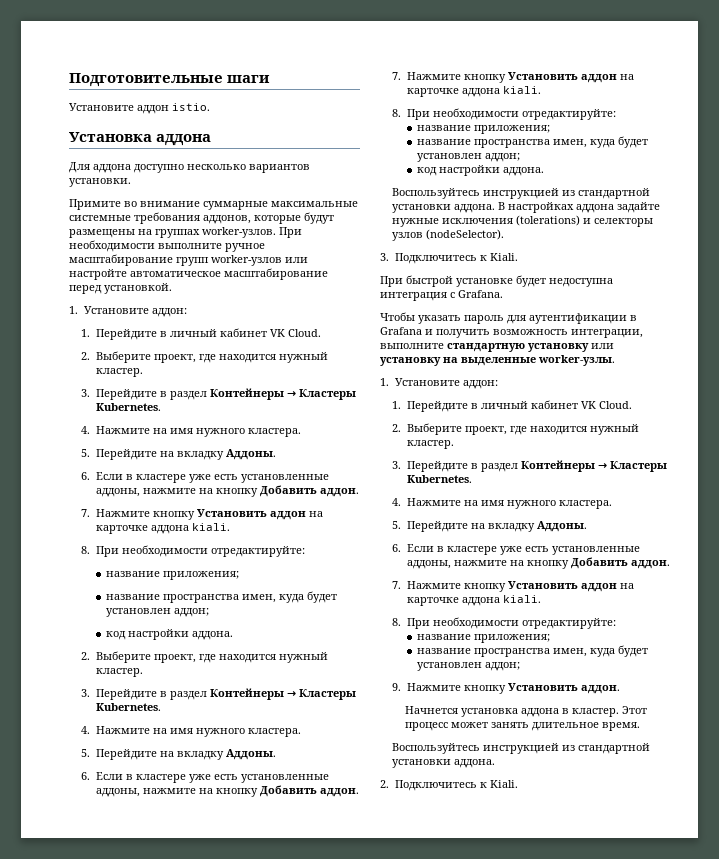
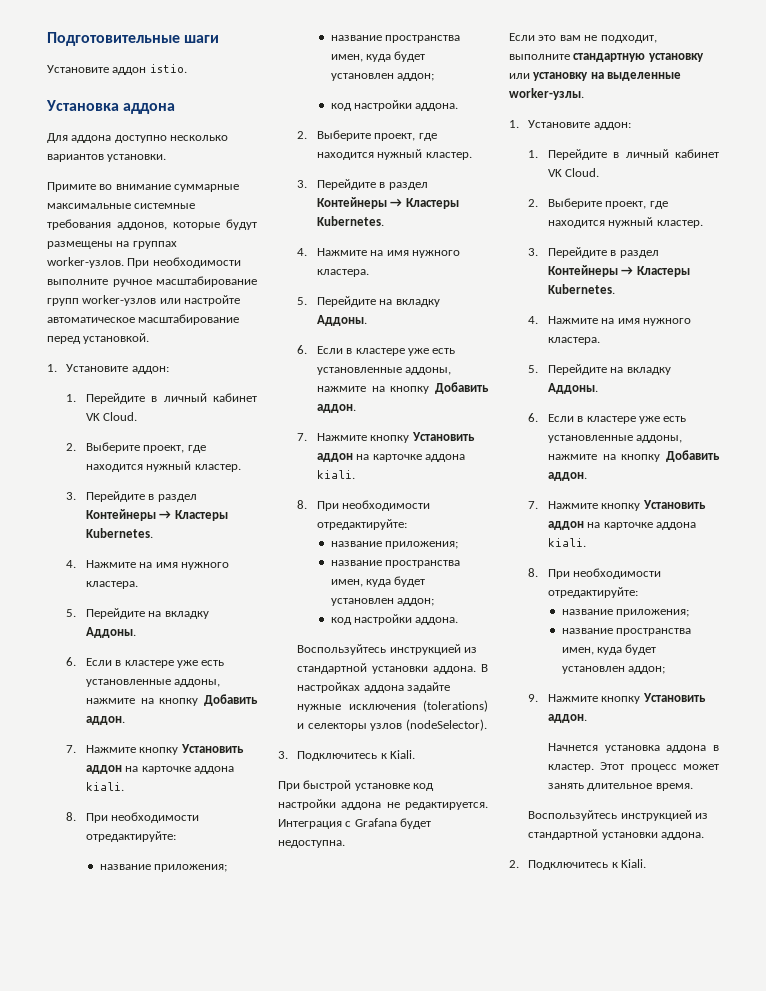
[516,275,613,287] [380,290,503,301] [380,312,637,324] [380,327,643,338] будет недоступна интеграция с Grafana. // Чтобы указать пароль для аутентификации в Grafana и получить возможность интеграции, -> [413,783,435,791] [278,799,488,810] [278,818,432,829] [278,840,345,848] [509,33,657,43] код настройки аддона не редактируется. Интеграция с Grafana будет недоступна. // Если это вам не подходит,

